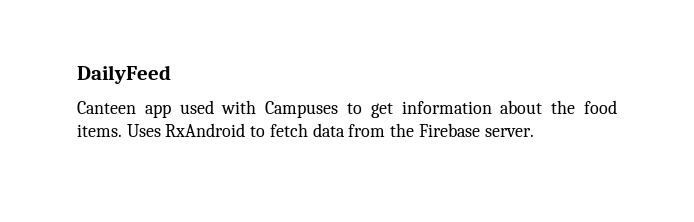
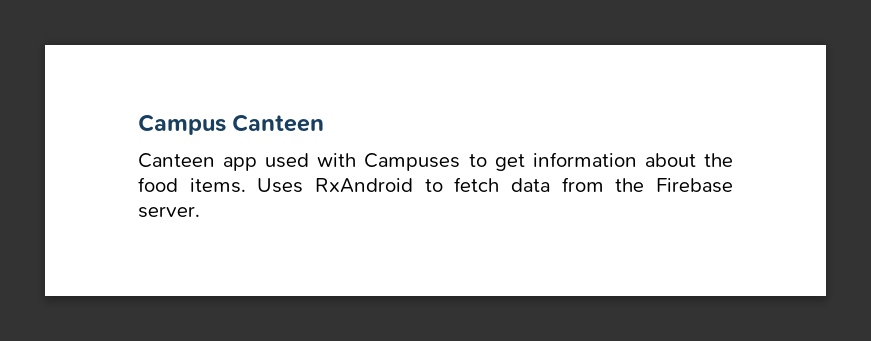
[77,65,171,84] DailyFeed -> [138,114,325,135] Campus Canteen

